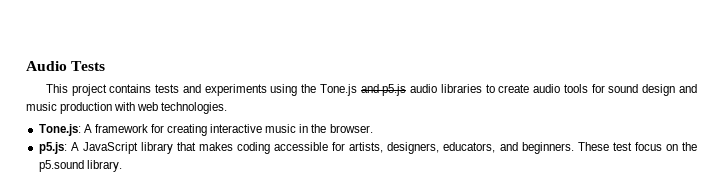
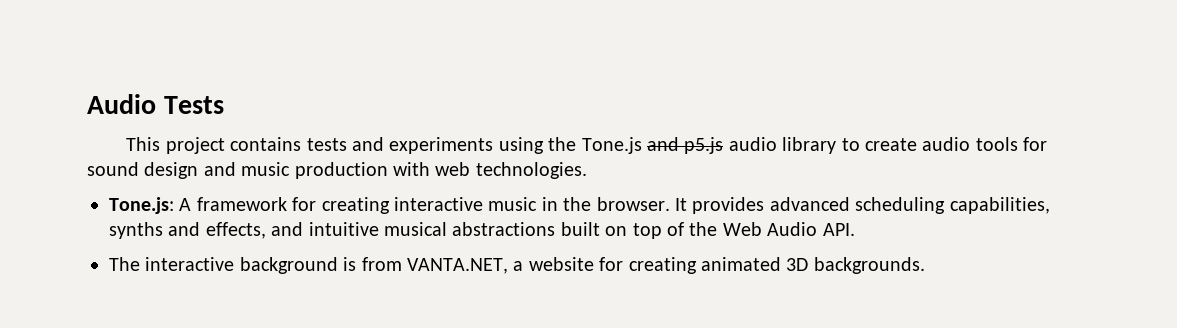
[440,84,482,93] libraries -> [782,137,837,154] library
[38,142,698,154] [38,160,122,172] // p5.js: A JavaScript library that makes coding accessible for artists, designers, educators, and beginners. These test focus on the p5.sound library. -> [674,197,1050,214] [109,222,855,239] [109,257,925,274] It provides advanced scheduling capabilities, synths and effects, and intuitive musical abstractions built on top of the Web Audio API. // The interactive background is from VANTA.NET, a website for creating animated 3D backgrounds.

